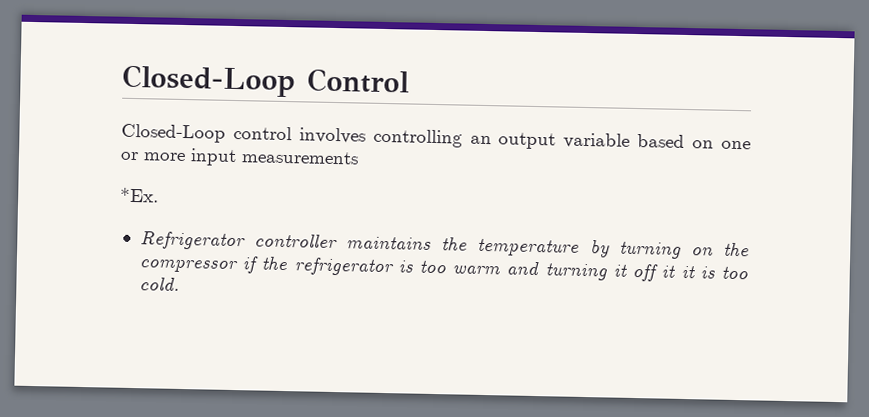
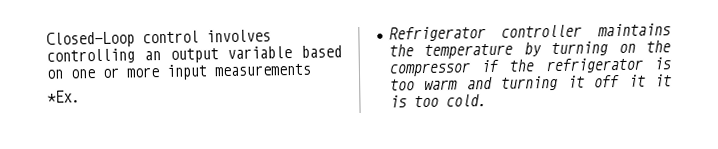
[122,64,410,98] [121,123,226,143] Closed-Loop Control // Closed-Loop -> [46,31,135,48] Closed-Loop

